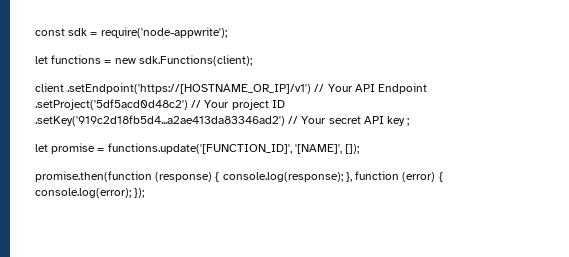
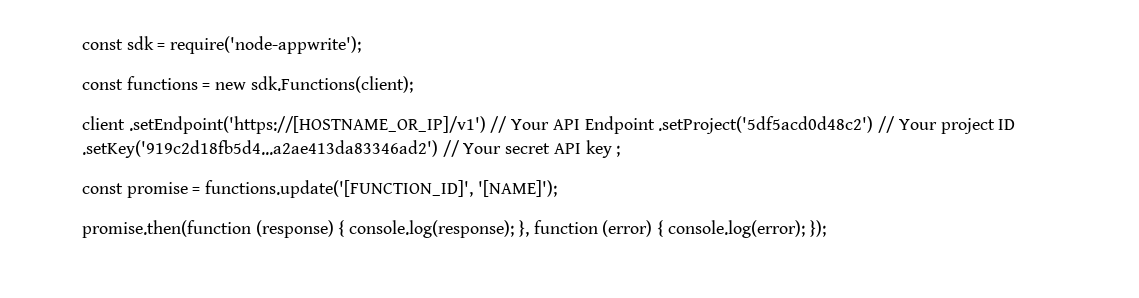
[35,56,48,64] let -> [82,79,123,90] const
[35,144,48,152] let -> [82,183,123,194] const
[294,144,360,154] '[NAME]', []); -> [477,180,557,197] '[NAME]');

